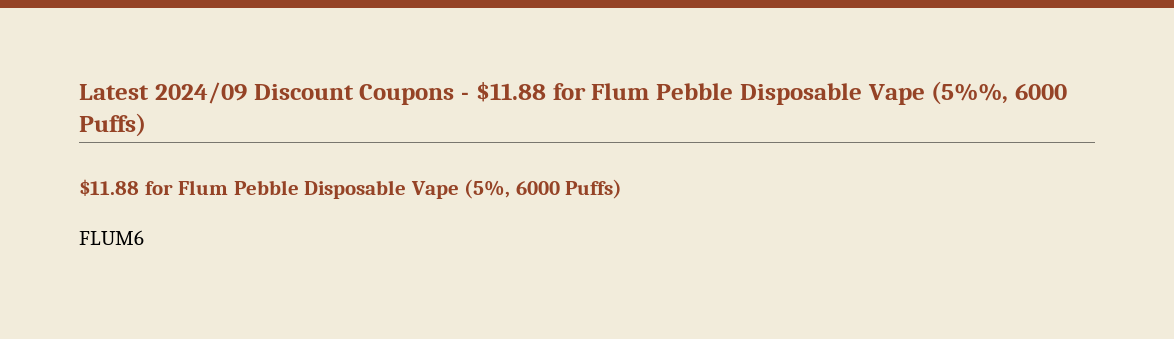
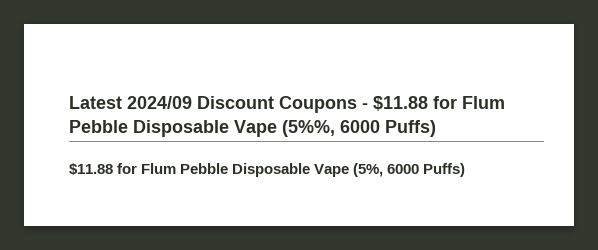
[79,230,144,245] // FLUM6 -> (466, 170) none

